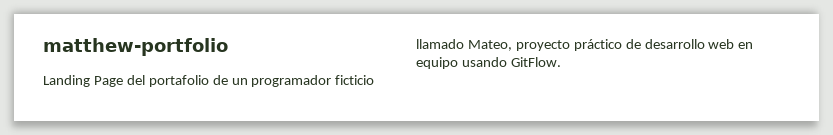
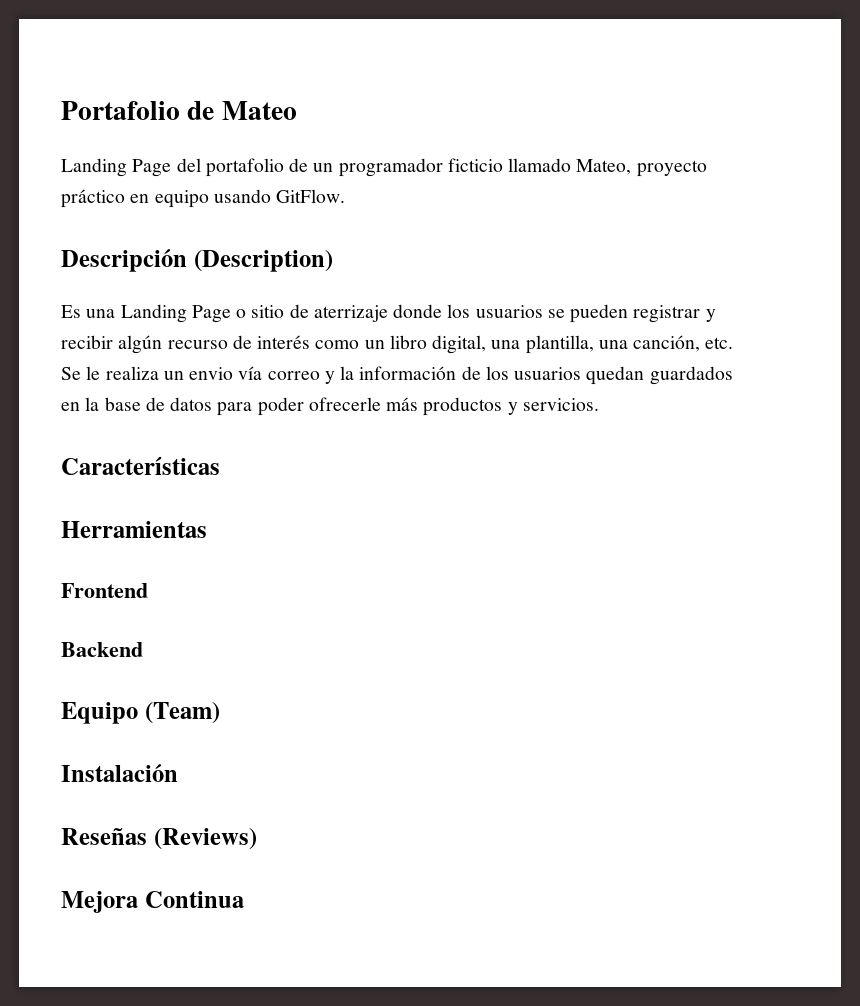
[43,38,228,56] matthew-portfolio -> [61,101,297,120] Portafolio de Mateo
[625,39,735,49] de desarrollo web -> (125, 198) none
(561, 62) none -> [61,249,333,272] [61,304,716,323] [61,335,734,354] [61,366,733,385] [61,397,599,416] [61,456,220,475] [61,521,207,538] [61,583,148,598] [61,642,143,657] [61,702,220,724] [61,764,178,782] [61,828,257,850] [61,891,244,913] // Descripción (Description) // Es una Landing Page o sitio de aterrizaje donde los usuarios se pueden registrar y recibir algún recurso de interés como un libro digital, una plantilla, una canción, etc. Se le realiza un envio vía correo y la información de los usuarios quedan guardados en la base de datos para poder ofrecerle más productos y servicios. // Características // Herramientas // Frontend // Backend // Equipo (Team) // Instalación // Reseñas (Reviews) // Mejora Continua

